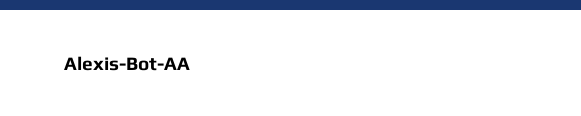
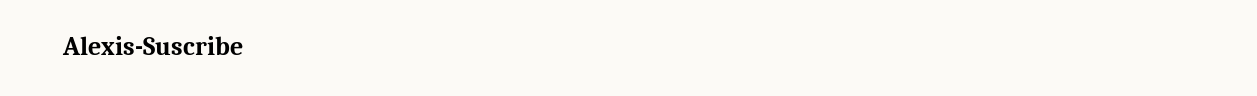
[64,56,190,71] Alexis-Bot-AA -> [62,36,243,55] Alexis-Suscribe

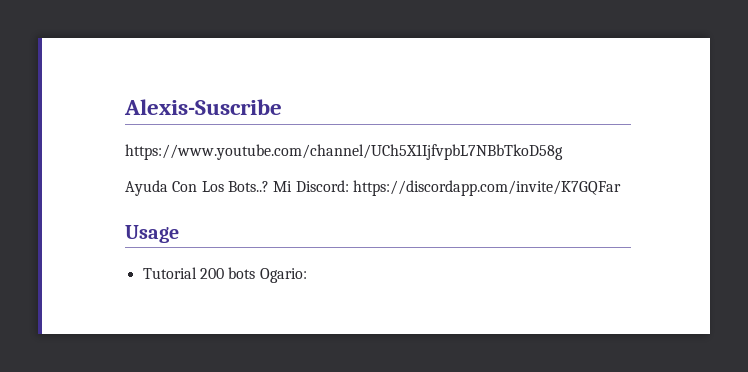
(243, 45) none -> [125,144,563,160] [125,180,621,196] [125,225,179,243] [142,267,307,283] // https://www.youtube.com/channel/UCh5X1IjfvpbL7NBbTkoD58g // Ayuda Con Los Bots..? Mi Discord: https://discordapp.com/invite/K7GQFar // Usage // Tutorial 200 bots Ogario:

